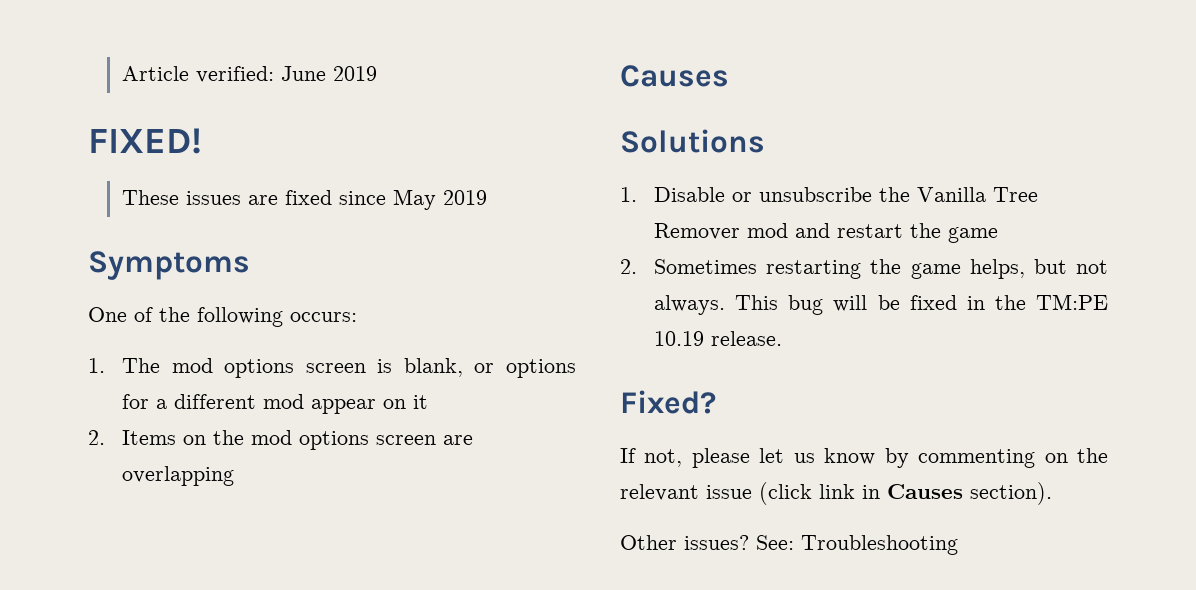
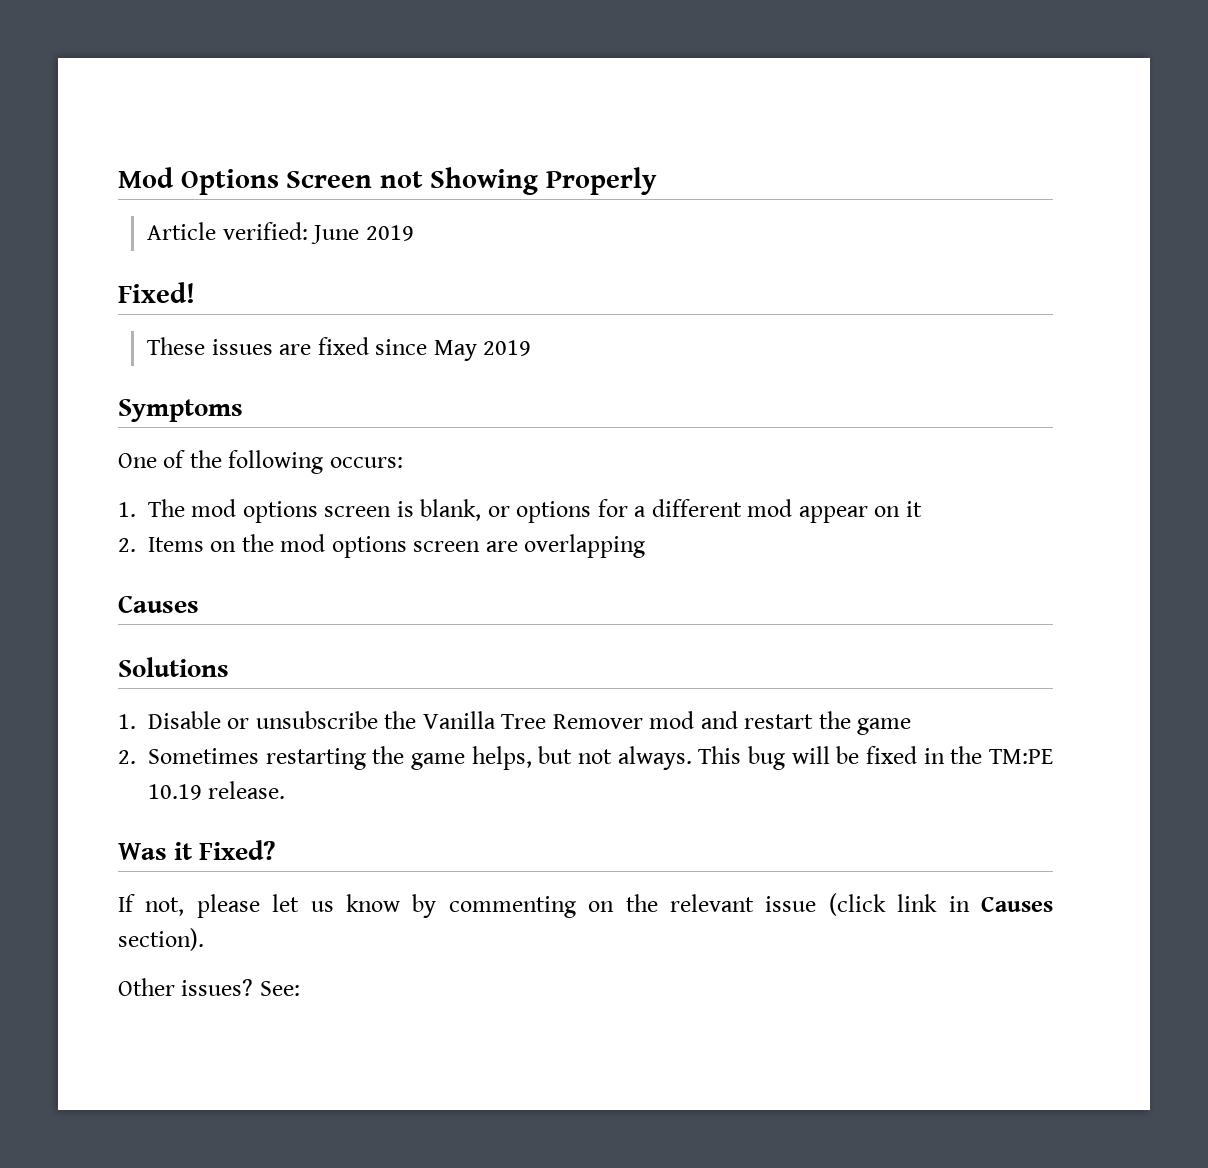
(122, 73) none -> [118,167,657,195] Mod Options Screen not Showing Properly //
[88,128,202,154] FIXED! -> [118,282,195,303] Fixed!
(783, 338) none -> [118,842,193,860] Was it
[801,535,958,555] Troubleshooting -> (300, 988) none

